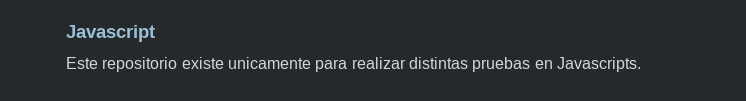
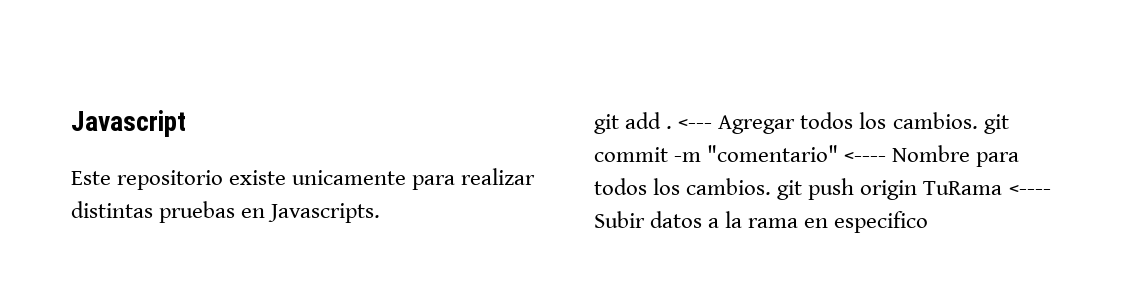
(641, 64) none -> [594,112,1009,134] [594,145,1020,167] [594,178,1051,200] [594,211,929,233] // git add . <--- Agregar todos los cambios. git commit -m "comentario" <---- Nombre para todos los cambios. git push origin TuRama <---- Subir datos a la rama en especifico

